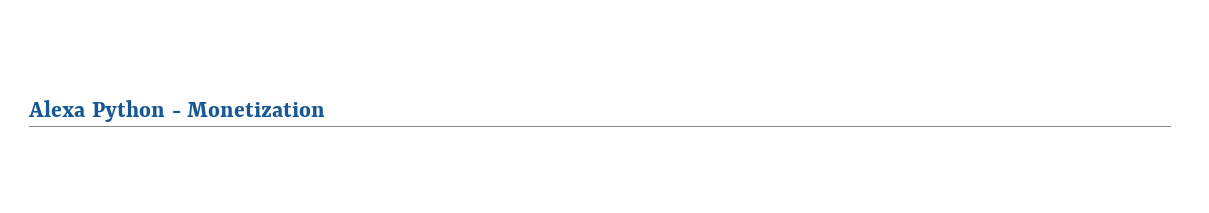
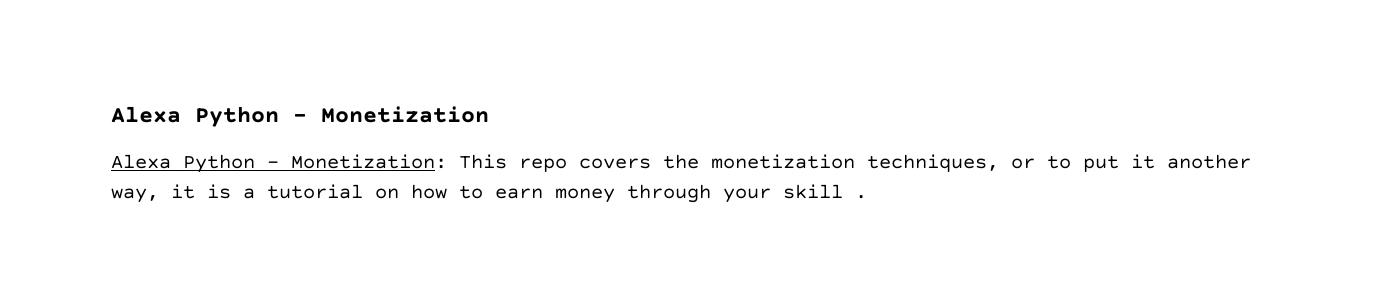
(326, 109) none -> [111,154,1251,173] [111,184,867,203] // Alexa Python - Monetization: This repo covers the monetization techniques, or to put it another way, it is a tutorial on how to earn money through your skill .

